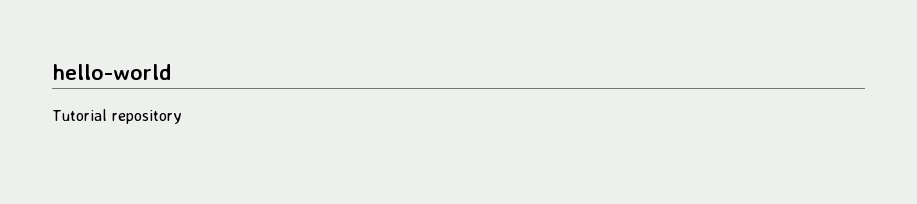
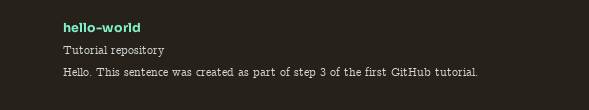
(182, 117) none -> [63,67,478,78] // Hello. This sentence was created as part of step 3 of the first GitHub tutorial.

